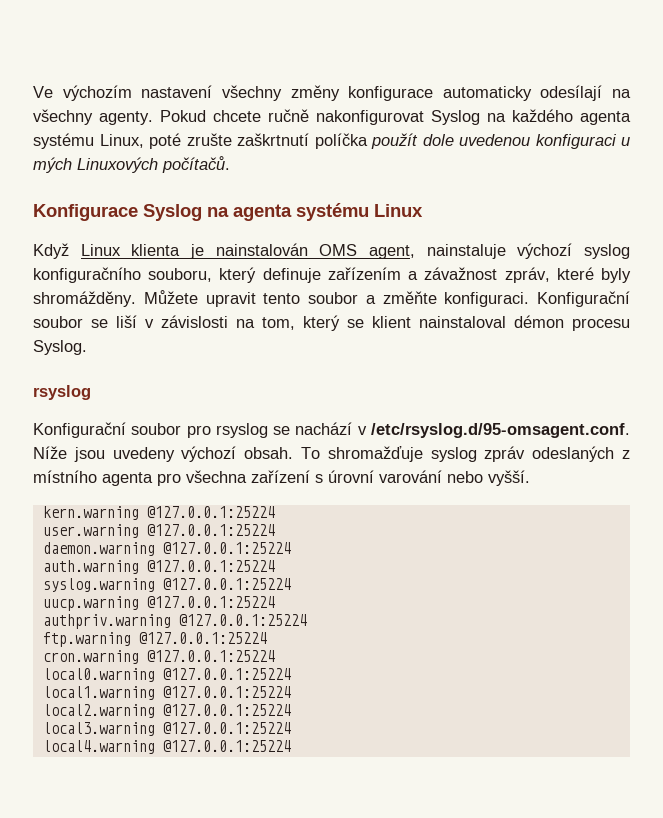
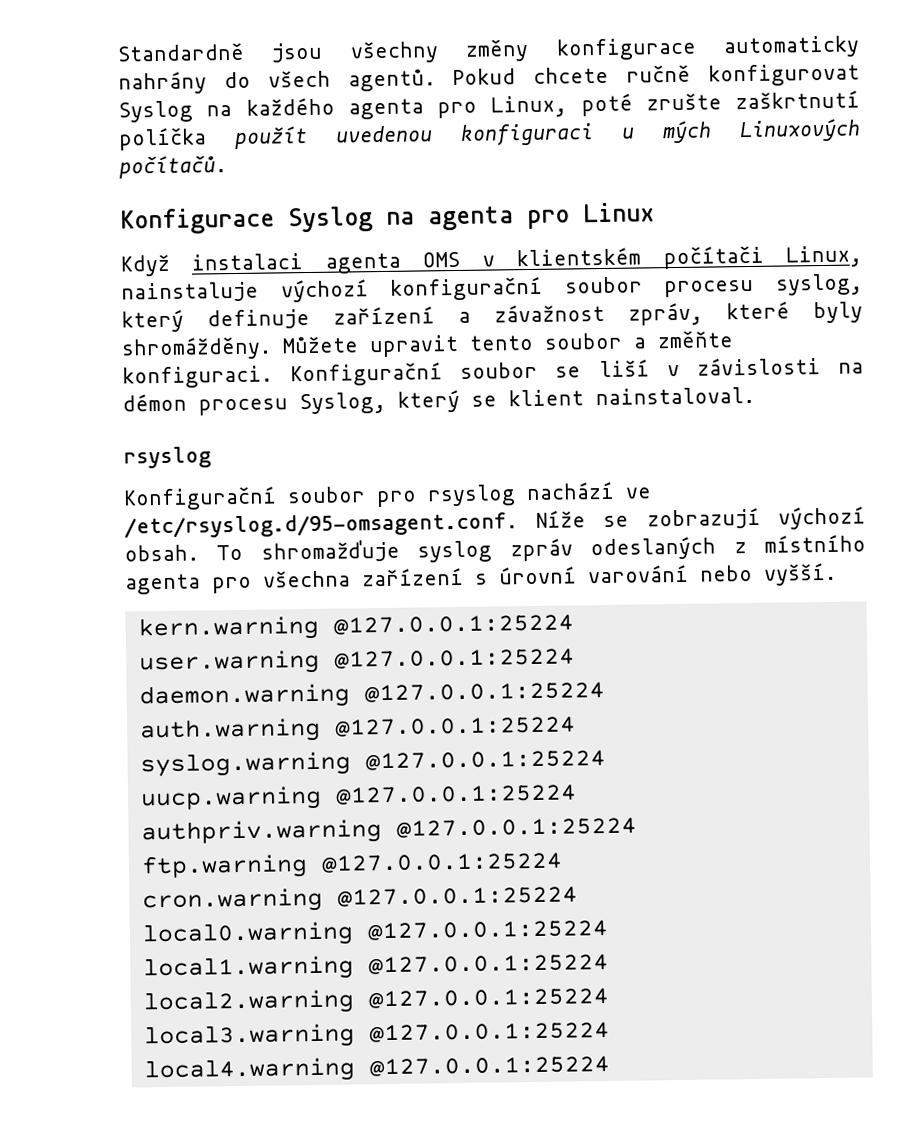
[33,85,213,101] Ve výchozím nastavení -> [117,42,324,63] Standardně jsou
[540,85,631,101] [33,109,153,125] odesílají na všechny agenty. -> [118,69,436,95] nahrány do všech agentů.
[316,110,424,125] nakonfigurovat -> [708,63,860,87] konfigurovat
[33,133,94,149] systému -> [437,101,477,119] pro
[422,134,454,146] dole -> (308, 137) none
[296,203,369,221] systému -> [527,209,570,230] pro
[80,243,630,259] [33,267,213,283] Linux klienta je nainstalován OMS agent, nainstaluje výchozí syslog konfiguračního souboru, -> [191,245,863,274] [121,273,863,303] instalaci agenta OMS v klientském počítači Linux, nainstaluje výchozí konfigurační soubor procesu syslog,
[327,267,401,280] zařízením -> [333,306,435,325] zařízení
[262,315,630,331] [33,340,87,355] tom, který se klient nainstaloval démon procesu Syslog. -> [122,386,755,416] démon procesu Syslog, který se klient nainstaloval.
[273,422,630,438] [33,446,175,462] se nachází v /etc/rsyslog.d/95-omsagent.conf. Níže jsou uvedeny -> [526,481,652,501] [124,507,761,539] nachází ve /etc/rsyslog.d/95-omsagent.conf. Níže se zobrazují

